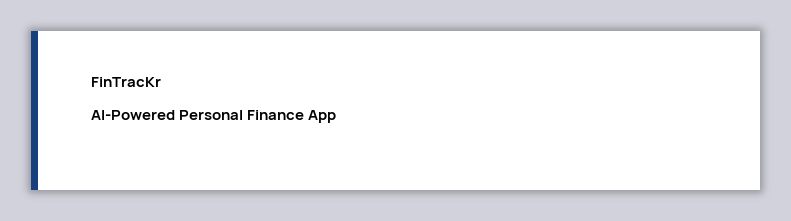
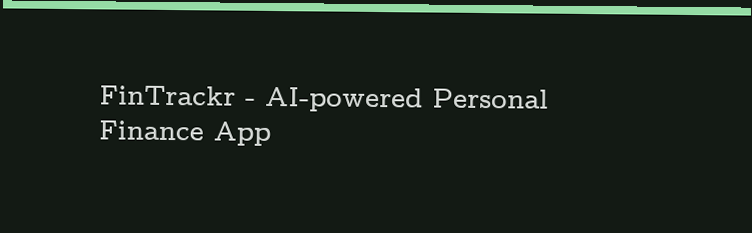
[91,77,161,87] [91,110,175,120] FinTracKr // AI-Powered -> [99,85,423,113] FinTrackr - AI-powered

